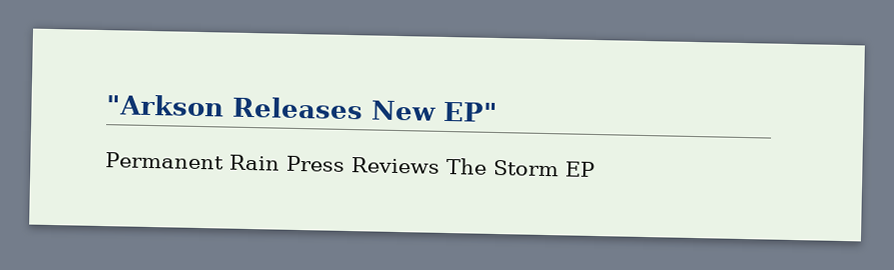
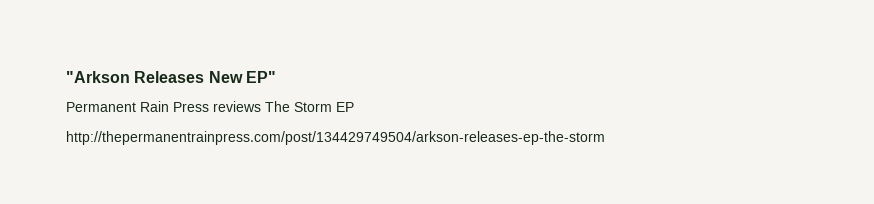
[350,157,440,174] Reviews -> [213,101,261,112] reviews
(595, 169) none -> [66,131,605,145] // http://thepermanentrainpress.com/post/134429749504/arkson-releases-ep-the-storm

